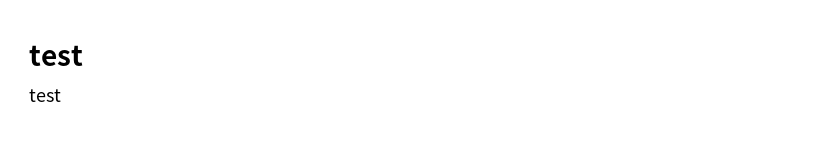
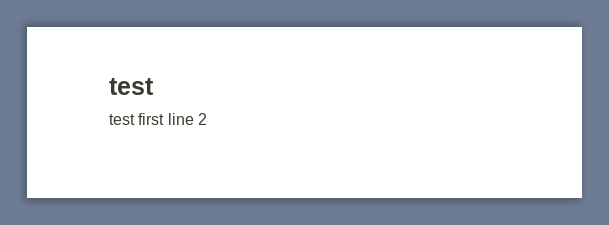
(61, 95) none -> [138,113,207,125] first line 2

